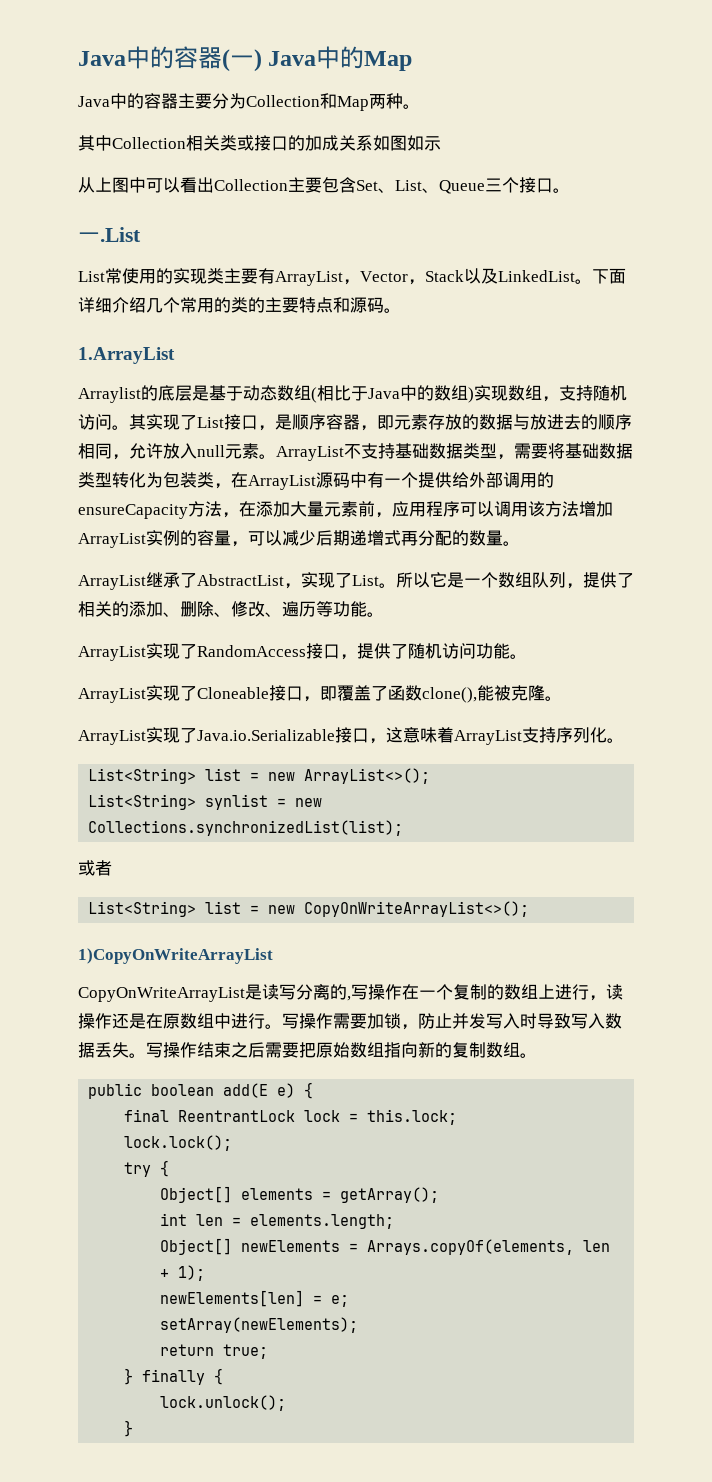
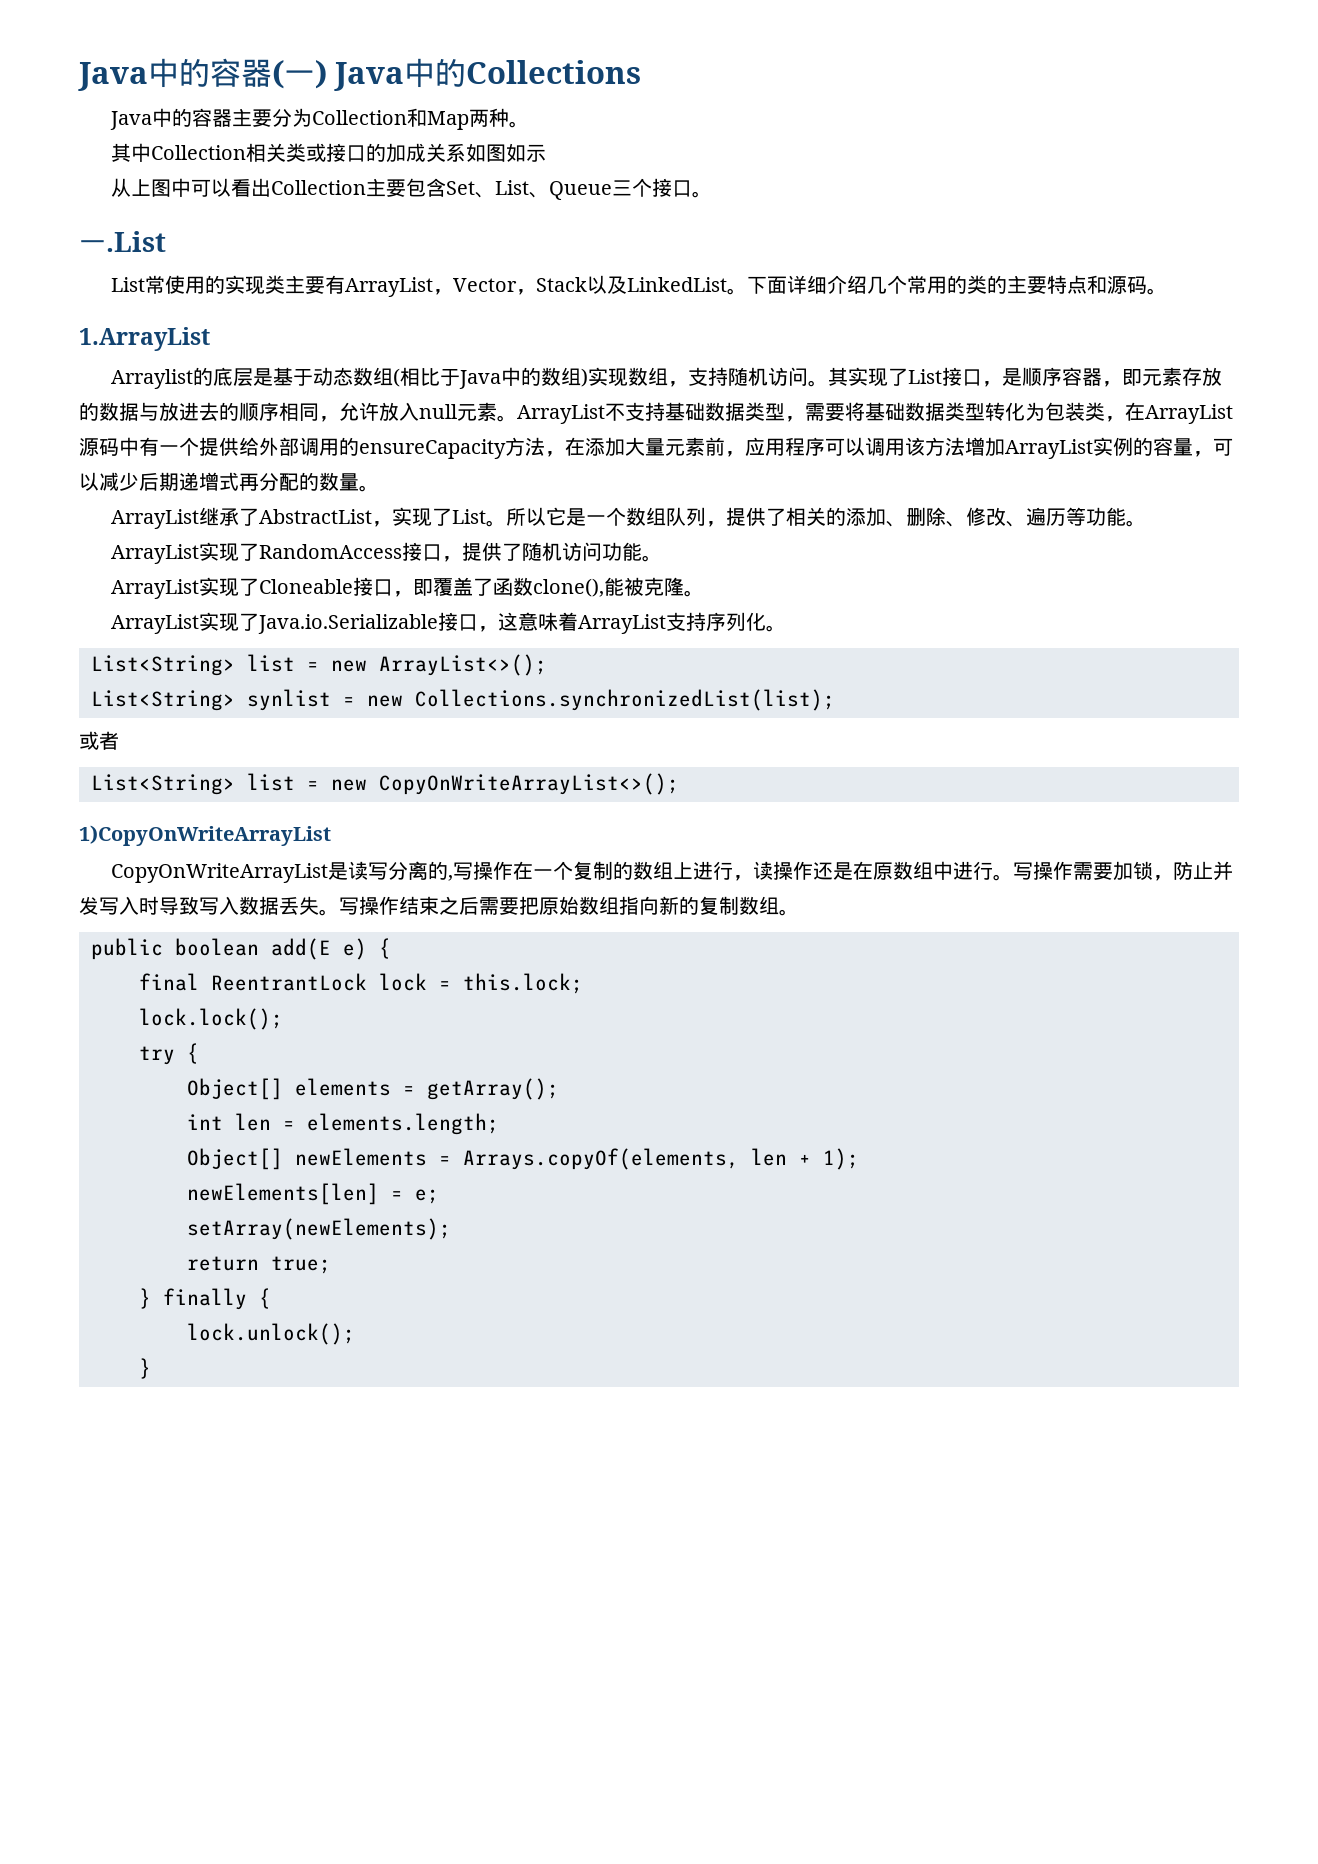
[364,51,413,71] Map -> [466,60,642,84] Collections

